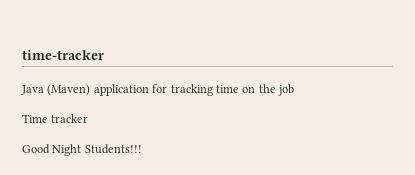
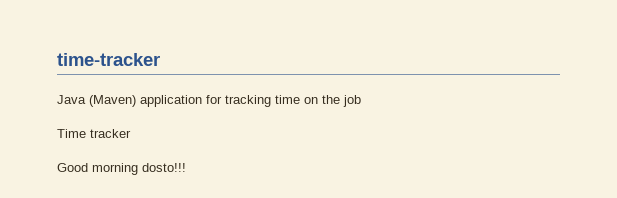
[52,144,142,156] Night Students!!! -> [92,163,186,175] morning dosto!!!

